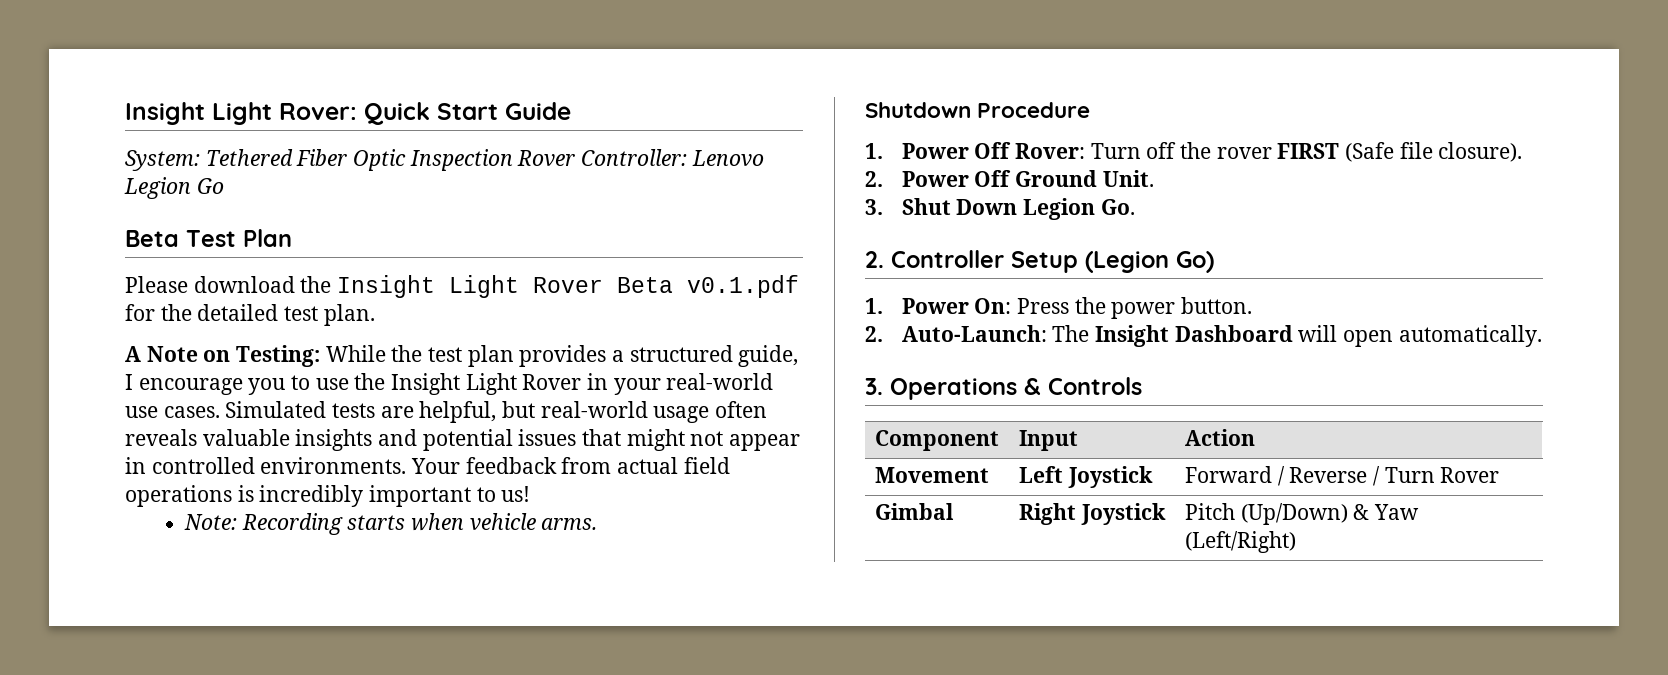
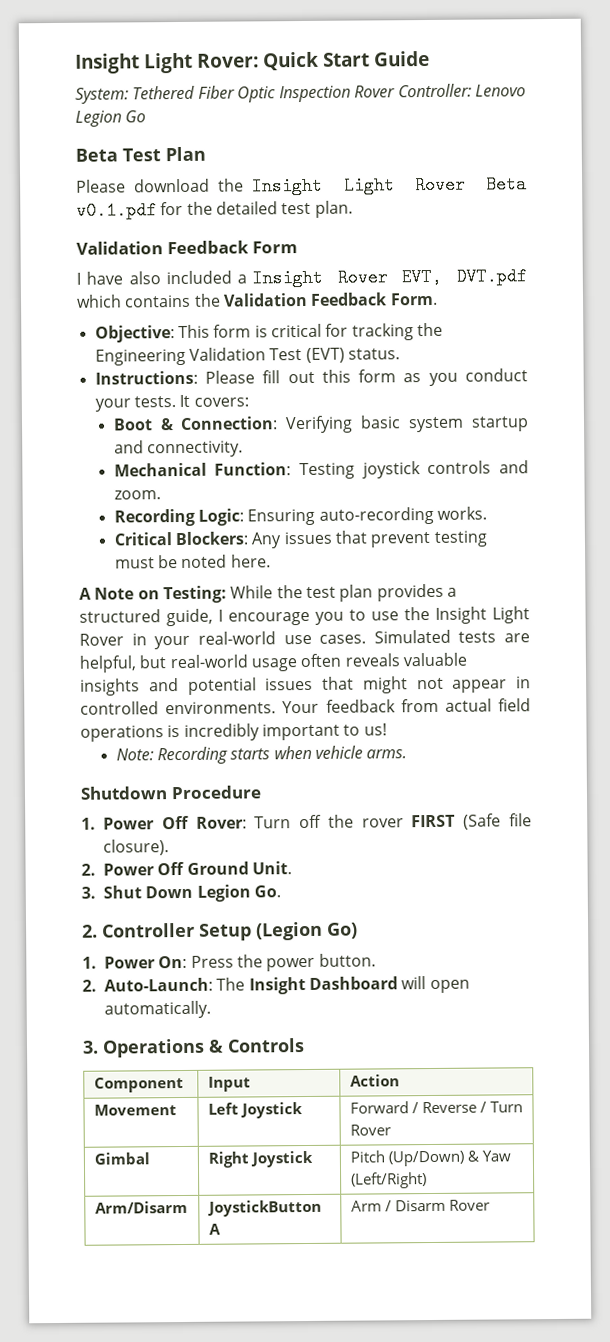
(375, 315) none -> [76,240,299,255] [76,267,527,288] [76,292,438,308] [94,322,443,343] [94,347,400,366] [94,368,528,386] [94,394,249,412] [112,415,529,434] [113,440,243,458] [113,460,530,480] [113,490,161,500] [113,506,487,527] [113,530,488,549] [114,554,271,569] // Validation Feedback Form // I have also included a Insight Rover EVT, DVT.pdf which contains the Validation Feedback Form. // Objective: This form is critical for tracking the Engineering Validation Test (EVT) status. // Instructions: Please fill out this form as you conduct your tests. It covers: // Boot & Connection: Verifying basic system startup and connectivity. // Mechanical Function: Testing joystick controls and zoom. // Recording Logic: Ensuring auto-recording works. // Critical Blockers: Any issues that prevent testing must be noted here.
(1296, 542) none -> [94,1200,188,1214] [206,1199,322,1217] [208,1223,221,1235] [350,1199,490,1212] // Arm/Disarm | JoystickButton A | Arm / Disarm Rover

